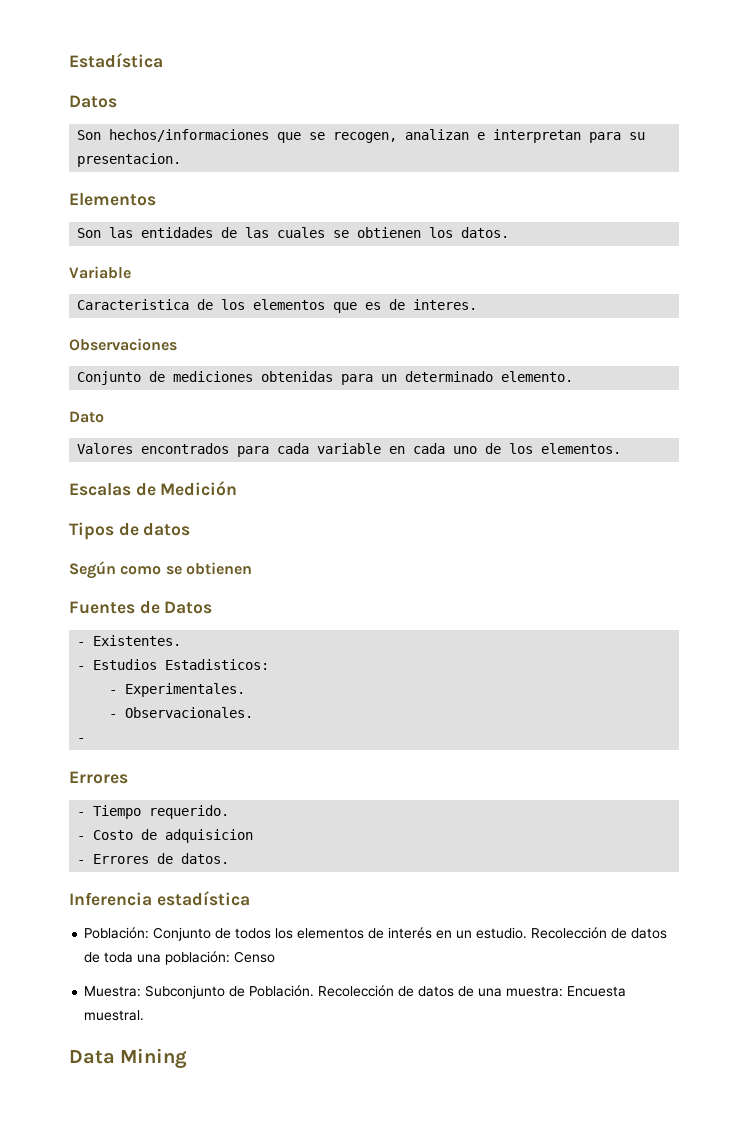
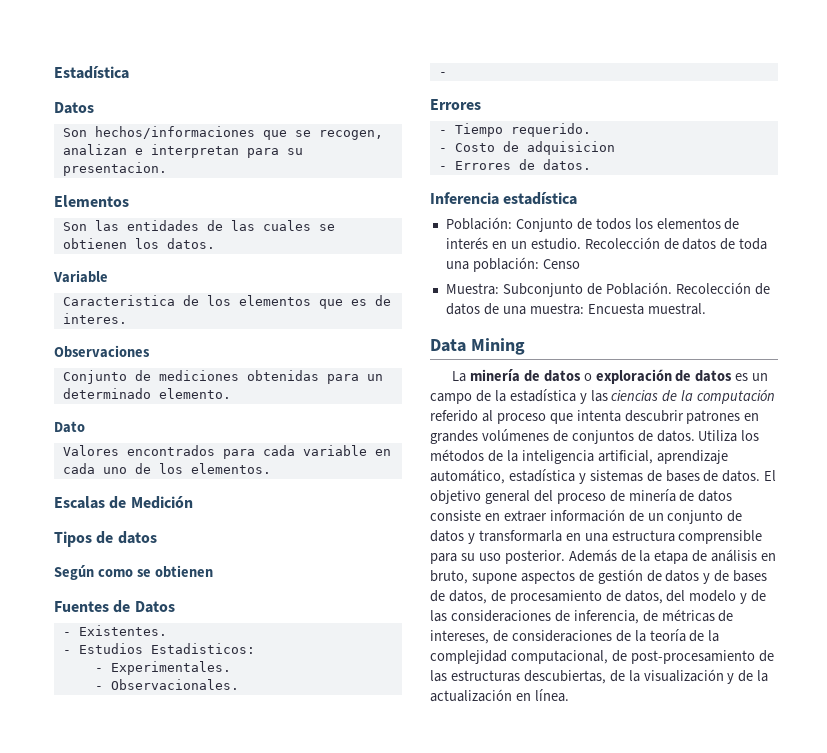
(188, 1058) none -> [451,369,769,384] [430,389,776,404] [430,410,760,424] [430,429,760,444] [430,449,728,464] [430,469,777,484] [430,489,733,504] [430,509,743,524] [430,530,763,544] [430,549,777,564] [430,569,768,584] [430,590,767,604] [430,609,734,624] [430,629,720,644] [430,650,774,664] [430,669,769,684] [430,689,569,702] // La minería de datos o exploración de datos es un campo de la estadística y las ciencias de la computación referido al proceso que intenta descubrir patrones en grandes volúmenes de conjuntos de datos. Utiliza los métodos de la inteligencia artificial, aprendizaje automático, estadística y sistemas de bases de datos. El objetivo general del proceso de minería de datos consiste en extraer información de un conjunto de datos y transformarla en una estructura comprensible para su uso posterior. Además de la etapa de análisis en bruto, supone aspectos de gestión de datos y de bases de datos, de procesamiento de datos, del modelo y de las consideraciones de inferencia, de métricas de intereses, de consideraciones de la teoría de la complejidad computacional, de post-procesamiento de las estructuras descubiertas, de la visualización y de la actualización en línea.

